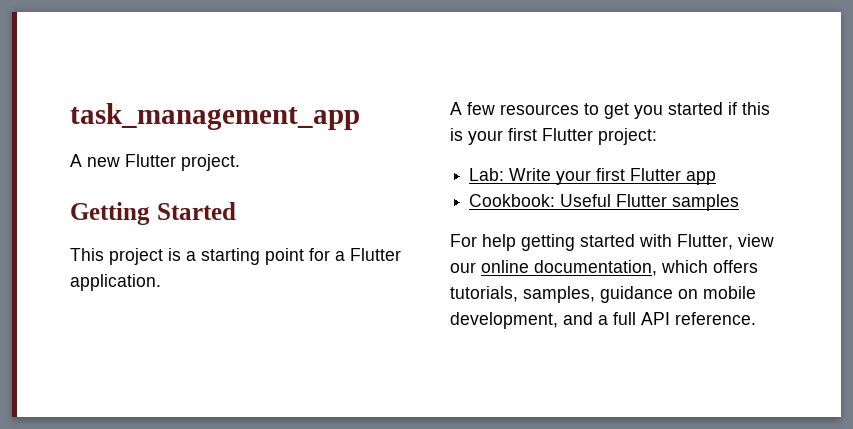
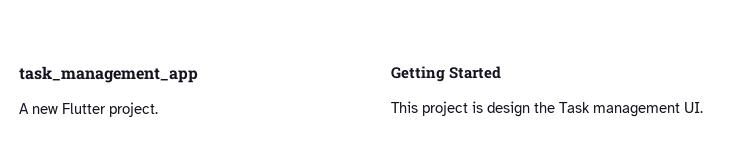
[186,248,401,265] [70,274,161,291] [450,102,770,119] [450,128,657,145] [469,168,717,185] [469,194,740,211] [450,234,774,251] [450,260,758,276] [450,286,756,303] [450,312,756,329] a starting point for a Flutter application. // A few resources to get you started if this is your first Flutter project: // Lab: Write your first Flutter app // Cookbook: Useful Flutter samples // For help getting started with Flutter, view our online documentation, which offers tutorials, samples, guidance on mobile development, and a full API reference. -> [487,101,703,117] design the Task management UI.

